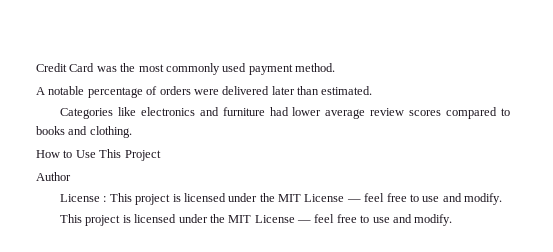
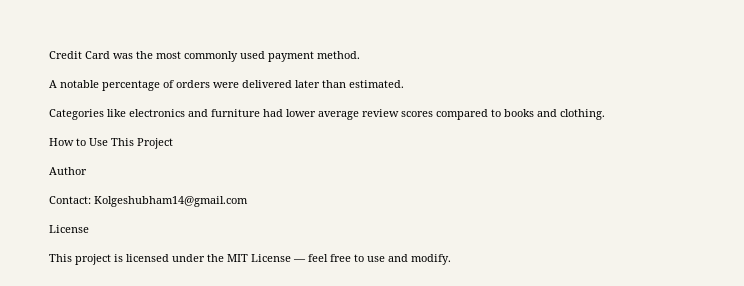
[60,193,503,205] // License : This project is licensed under the MIT License — feel free to use and modify. -> [49,196,248,207] [49,225,89,233] // Contact: Kolgeshubham14@gmail.com // License

